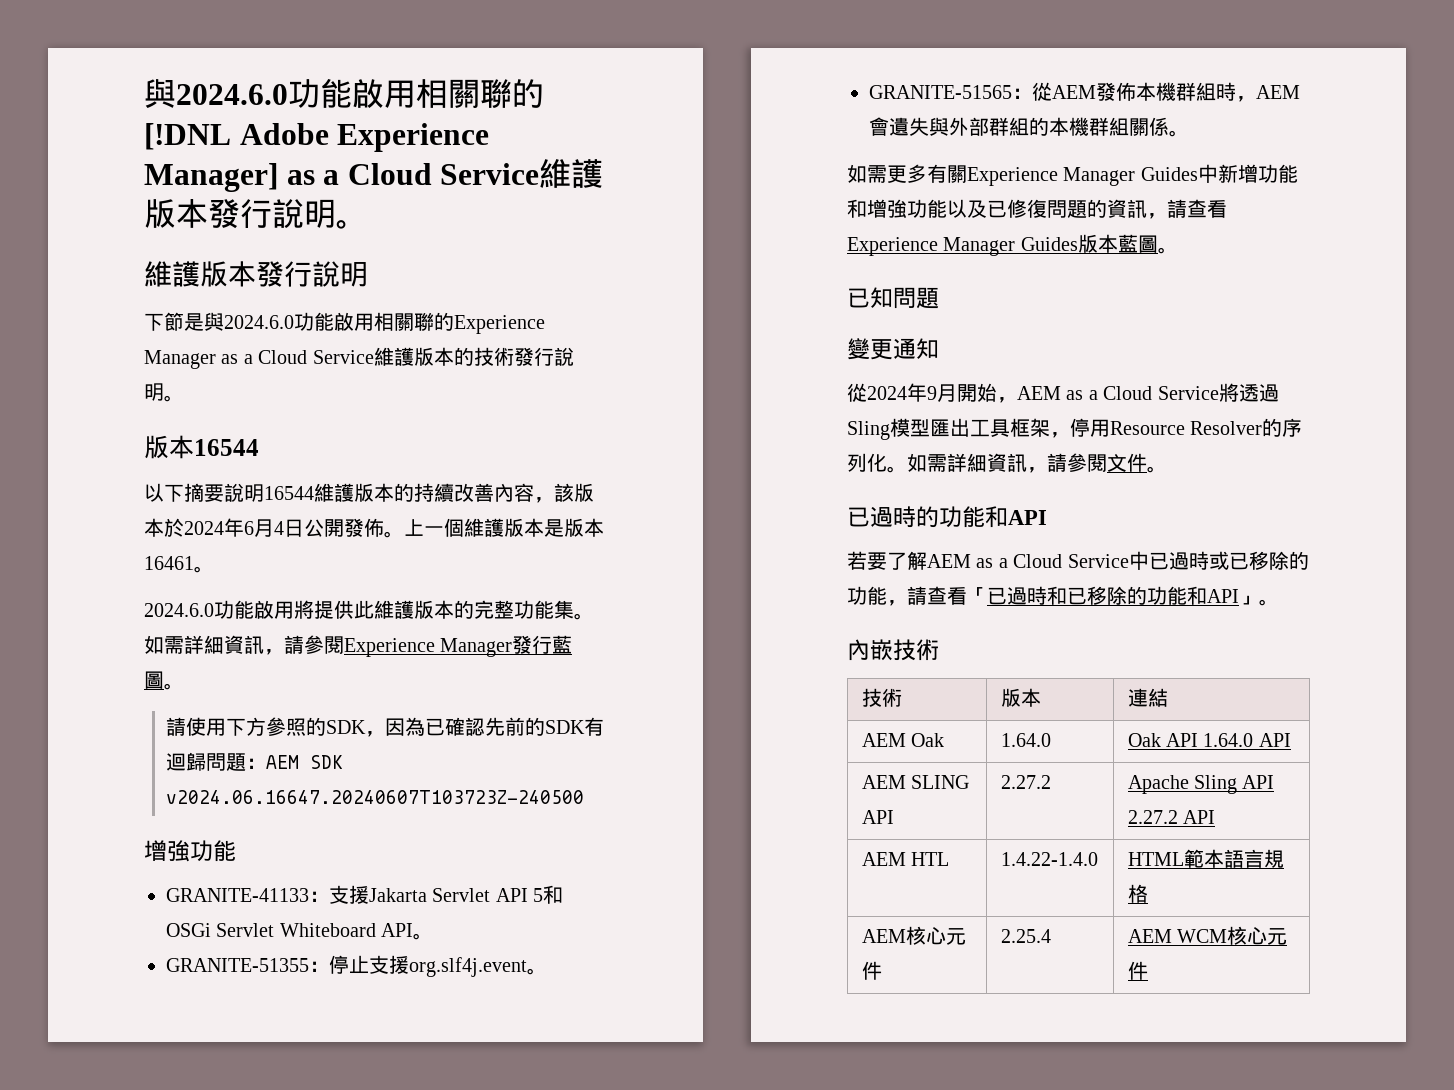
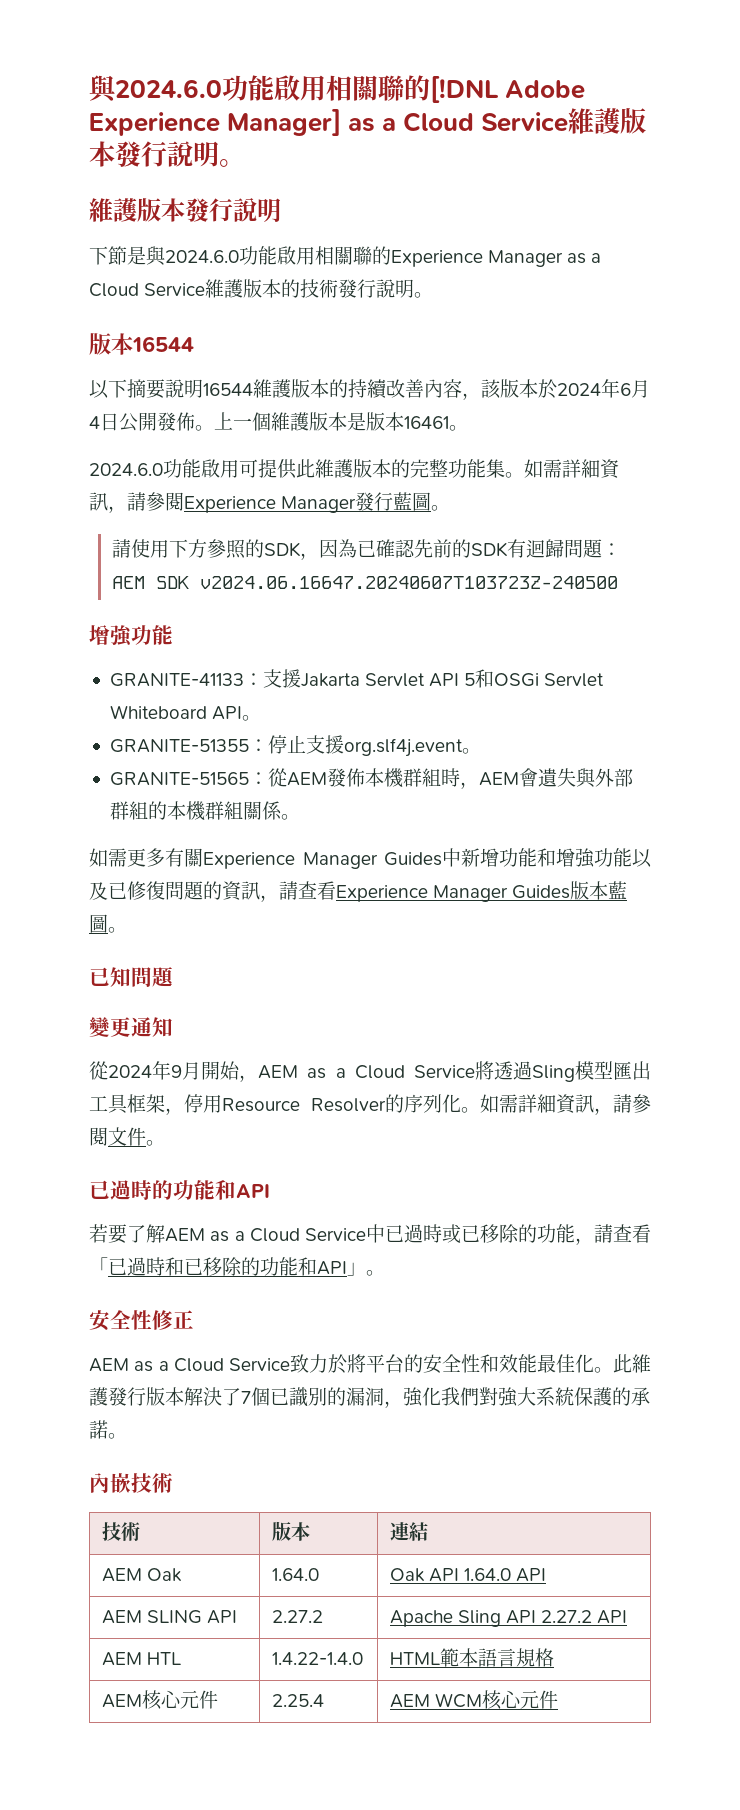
[294,600,314,619] 將 -> [239,459,258,478] 可
(1279, 602) none -> [89,1310,194,1331] [89,1354,651,1374] [89,1387,650,1408] [89,1420,127,1439] // 安全性修正 // AEM as a Cloud Service致力於將平台的安全性和效能最佳化。此維護發行版本解決了7個已識別的漏洞，強化我們對強大系統保護的承諾。

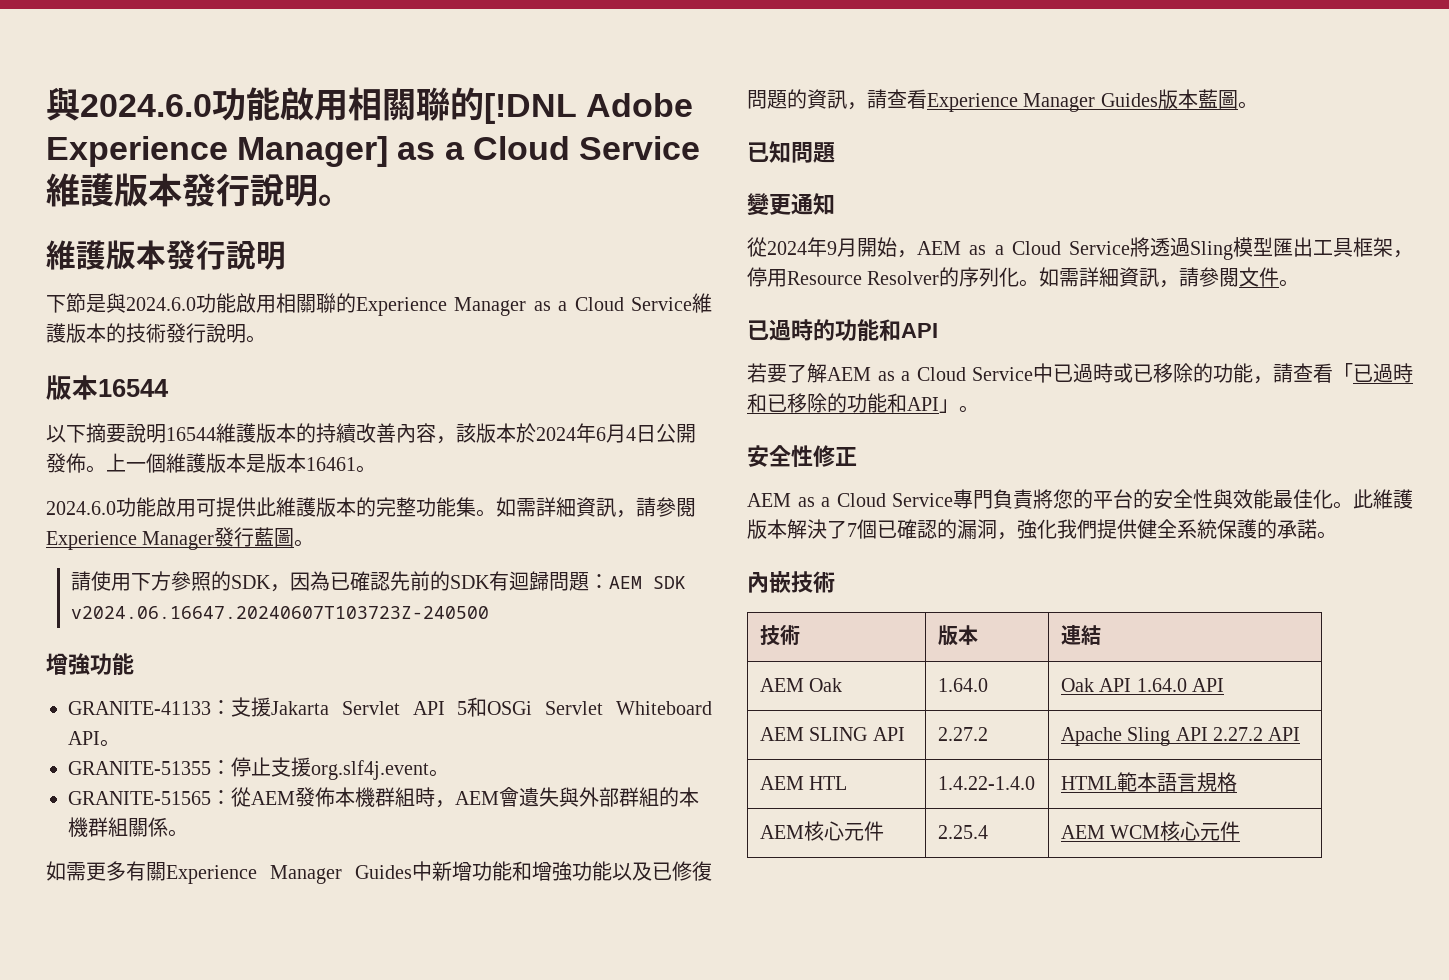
[290,1354,366,1374] 致力於將 -> [953,489,1093,509] 專門負責將您的
[480,1354,499,1373] 和 -> [1213,489,1233,509] 與
[108,1387,146,1406] 發行 -> (1413, 499) none
[289,1387,327,1407] 識別 -> [897,519,937,539] 確認
[479,1387,536,1407] 對強大 -> [1097,519,1177,539] 提供健全

